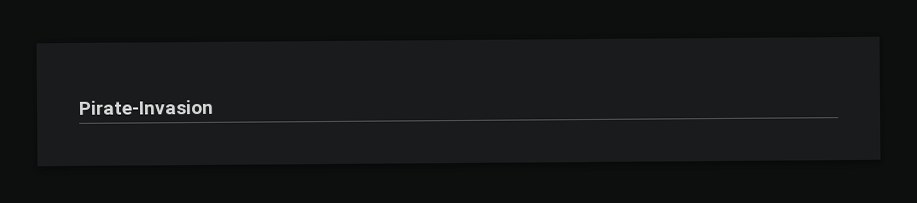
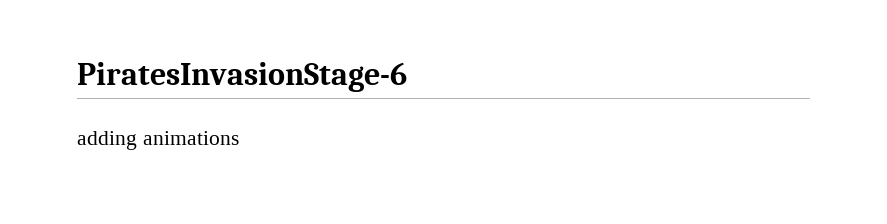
[78,99,214,115] Pirate-Invasion -> [77,62,407,92] [77,131,239,150] PiratesInvasionStage-6 // adding animations

